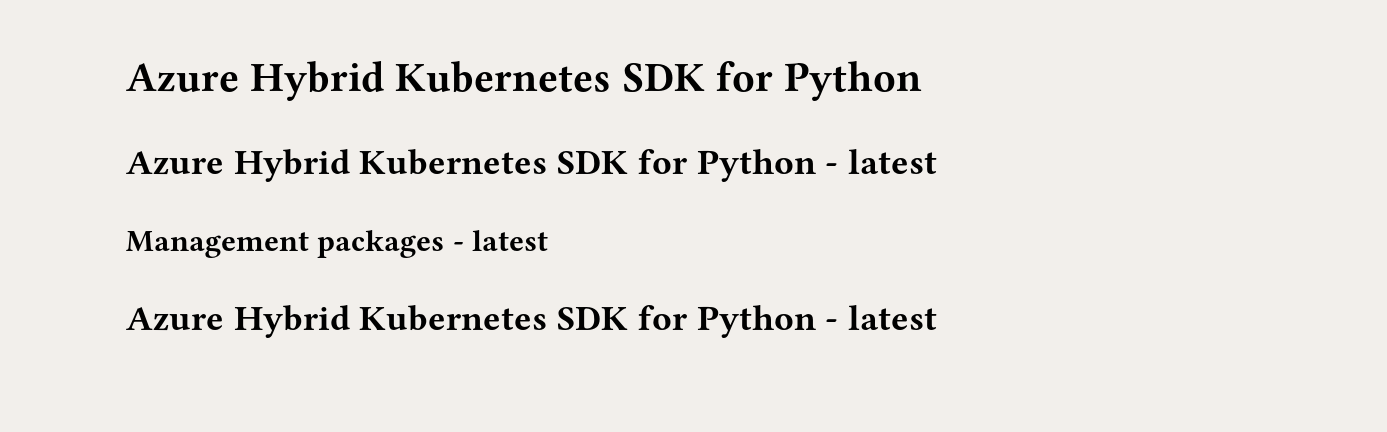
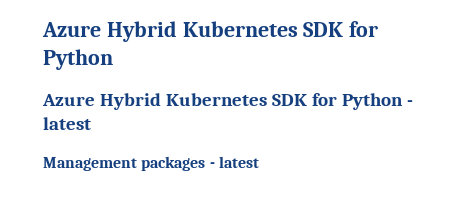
[126,305,938,338] // Azure Hybrid Kubernetes SDK for Python - latest -> (259, 162) none

